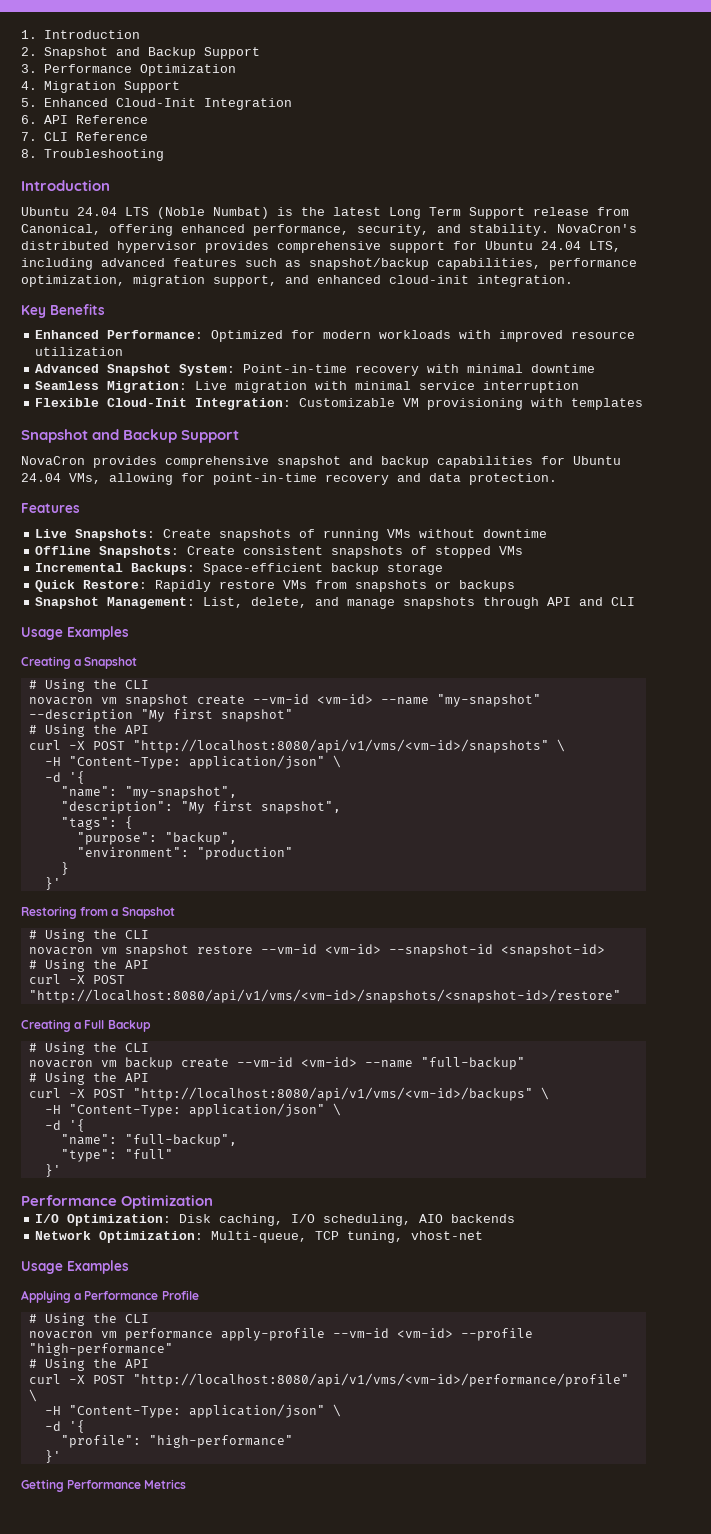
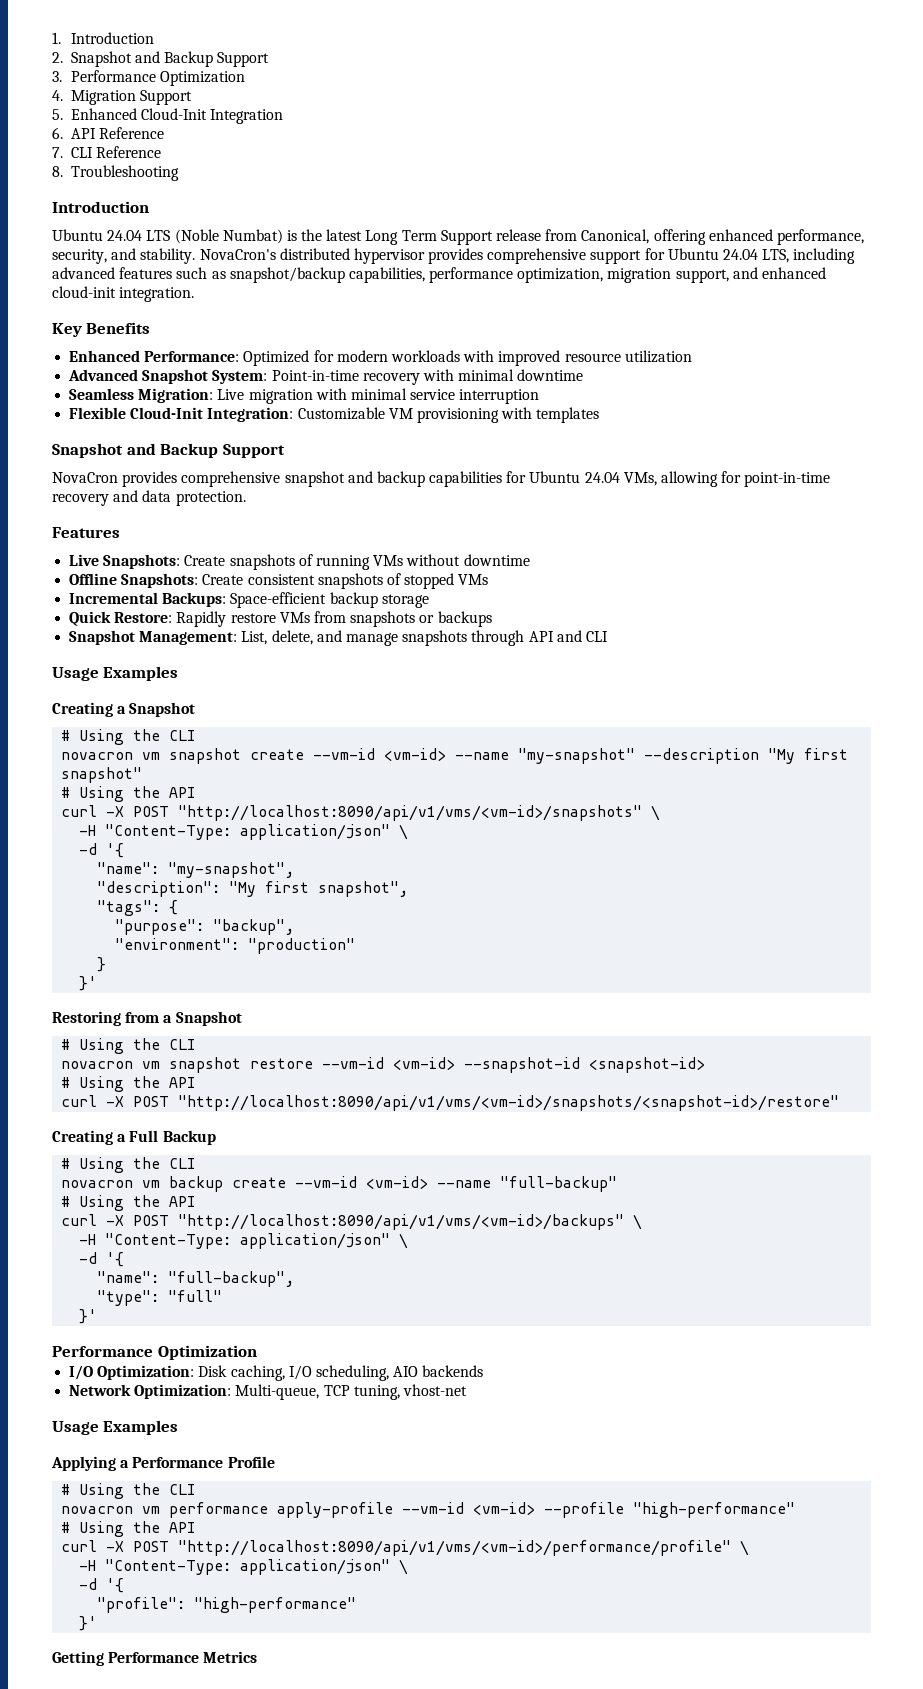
[132,739,549,753] "http://localhost:8080/api/v1/vms/<vm-id>/snapshots" -> [178,805,643,821] "http://localhost:8090/api/v1/vms/<vm-id>/snapshots"
[28,989,621,1003] "http://localhost:8080/api/v1/vms/<vm-id>/snapshots/<snapshot-id>/restore" -> [178,1095,840,1111] "http://localhost:8090/api/v1/vms/<vm-id>/snapshots/<snapshot-id>/restore"
[132,1087,533,1101] "http://localhost:8080/api/v1/vms/<vm-id>/backups" -> [178,1214,625,1230] "http://localhost:8090/api/v1/vms/<vm-id>/backups"
[132,1373,629,1387] "http://localhost:8080/api/v1/vms/<vm-id>/performance/profile" -> [178,1540,732,1556] "http://localhost:8090/api/v1/vms/<vm-id>/performance/profile"

